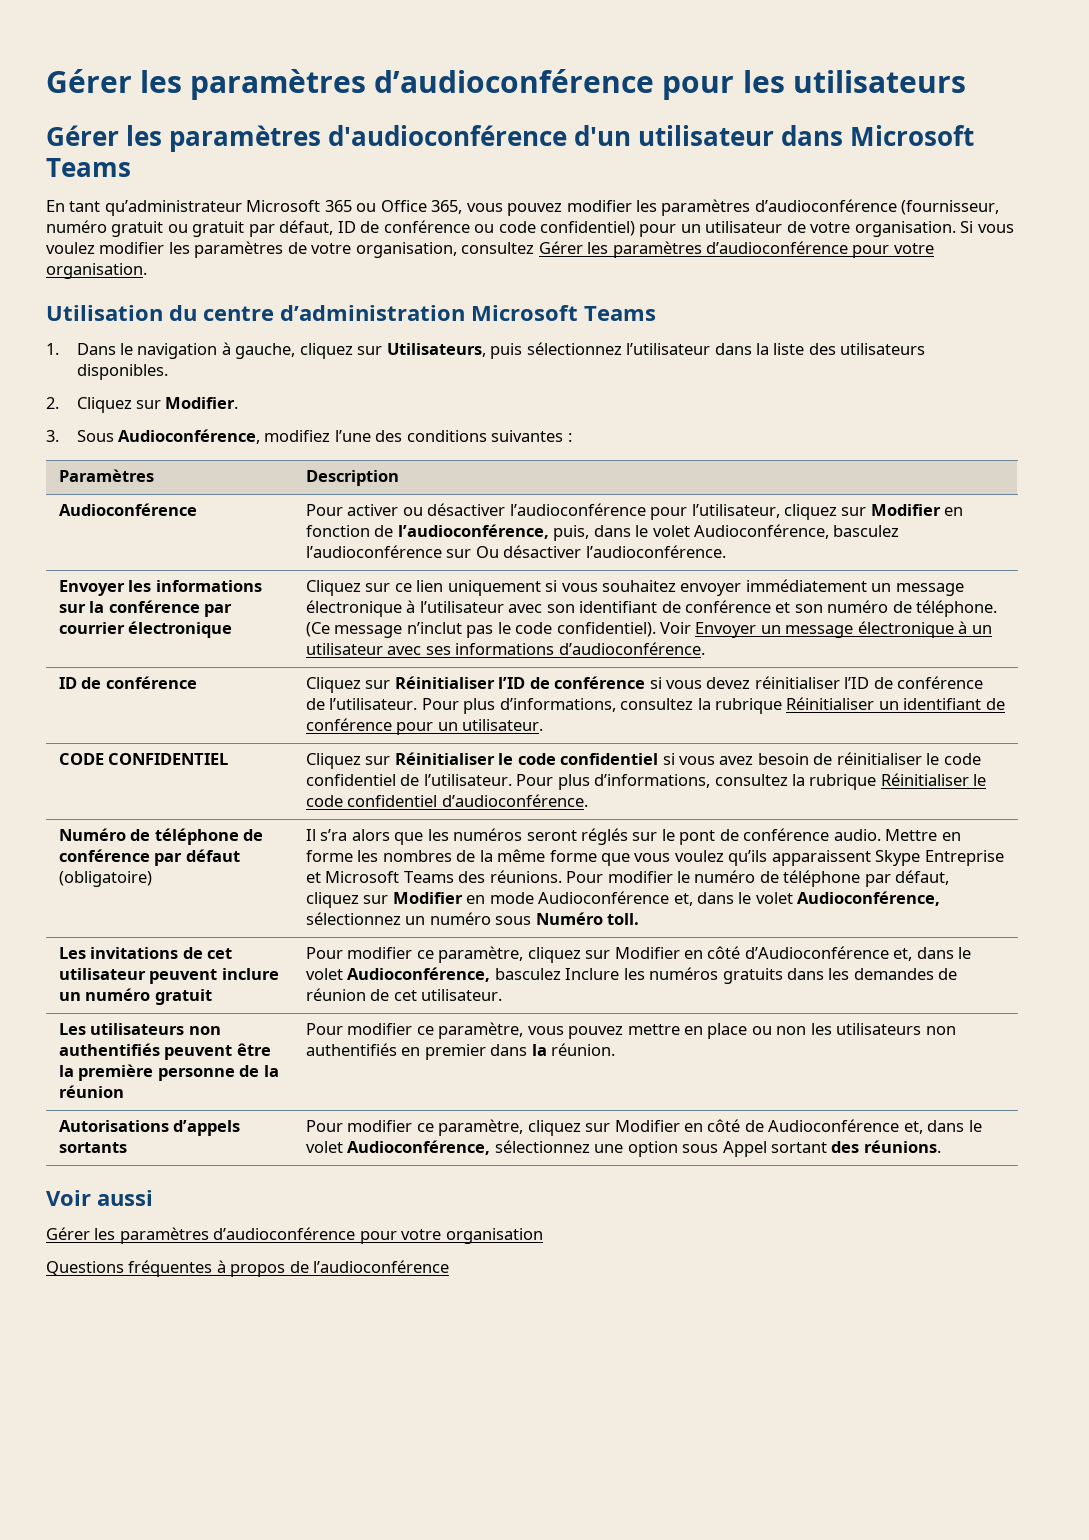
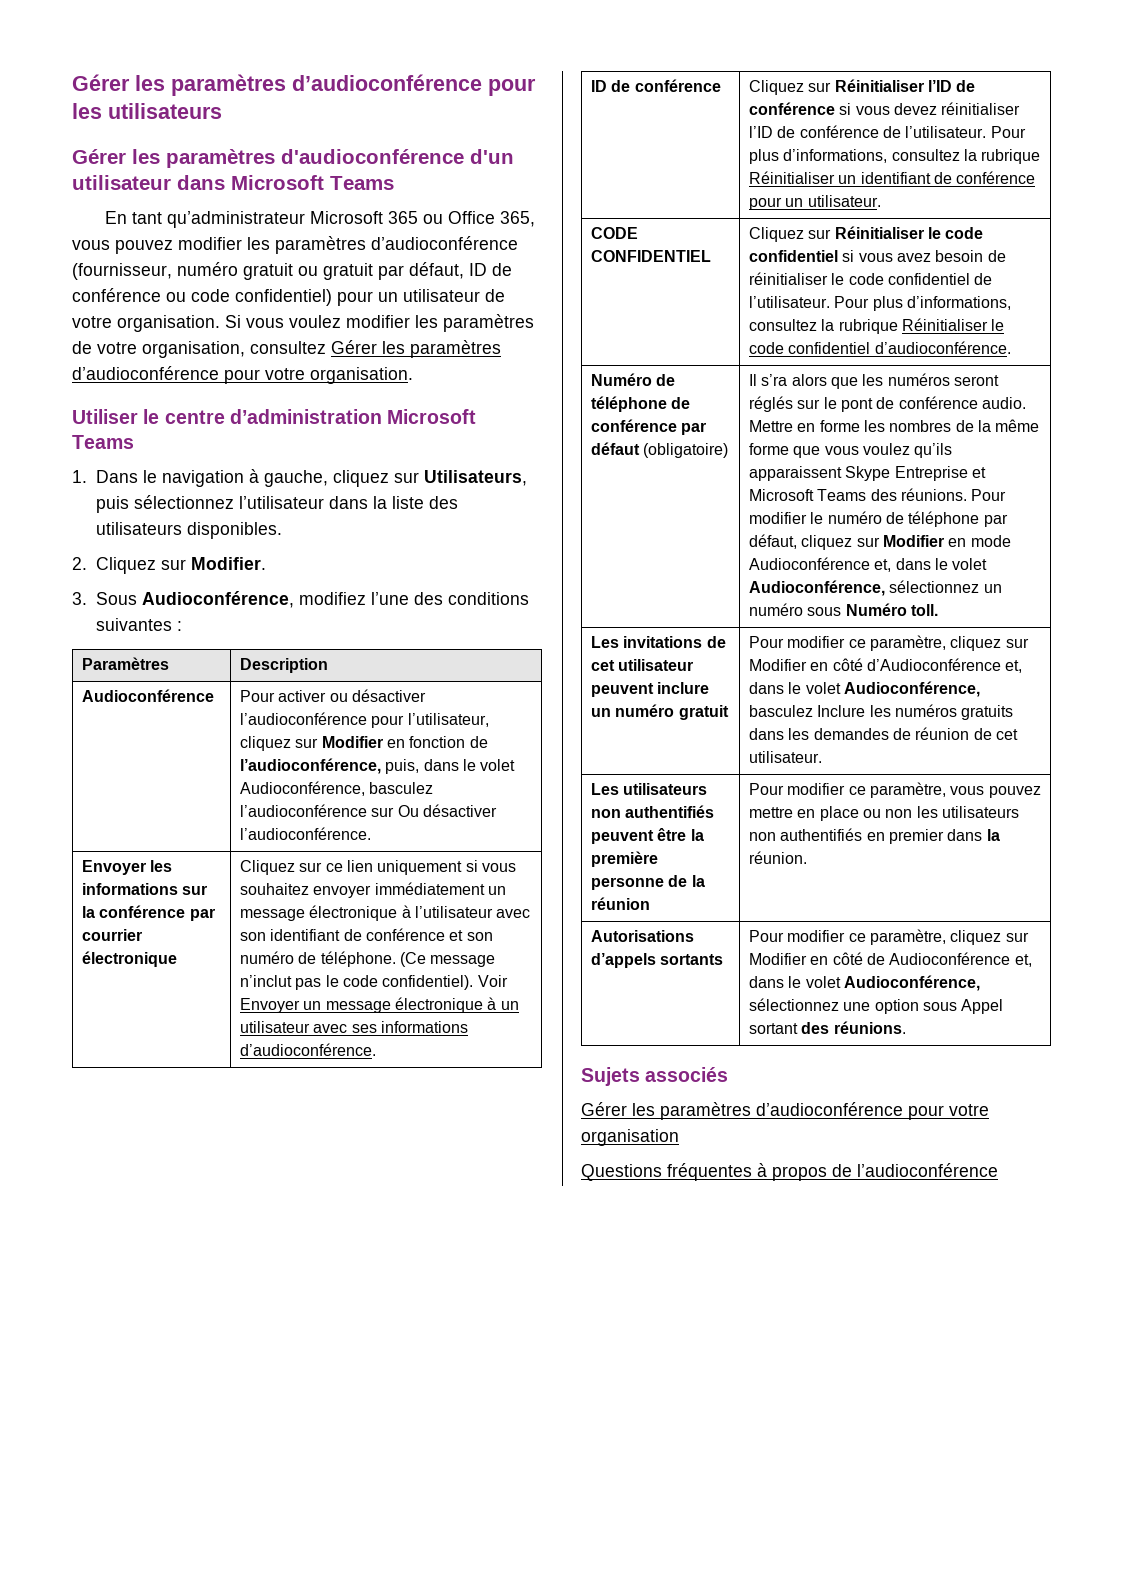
[46,305,197,321] Utilisation du -> [72,409,160,424] Utiliser le
[46,1190,153,1206] Voir aussi -> [581,1067,729,1086] Sujets associés

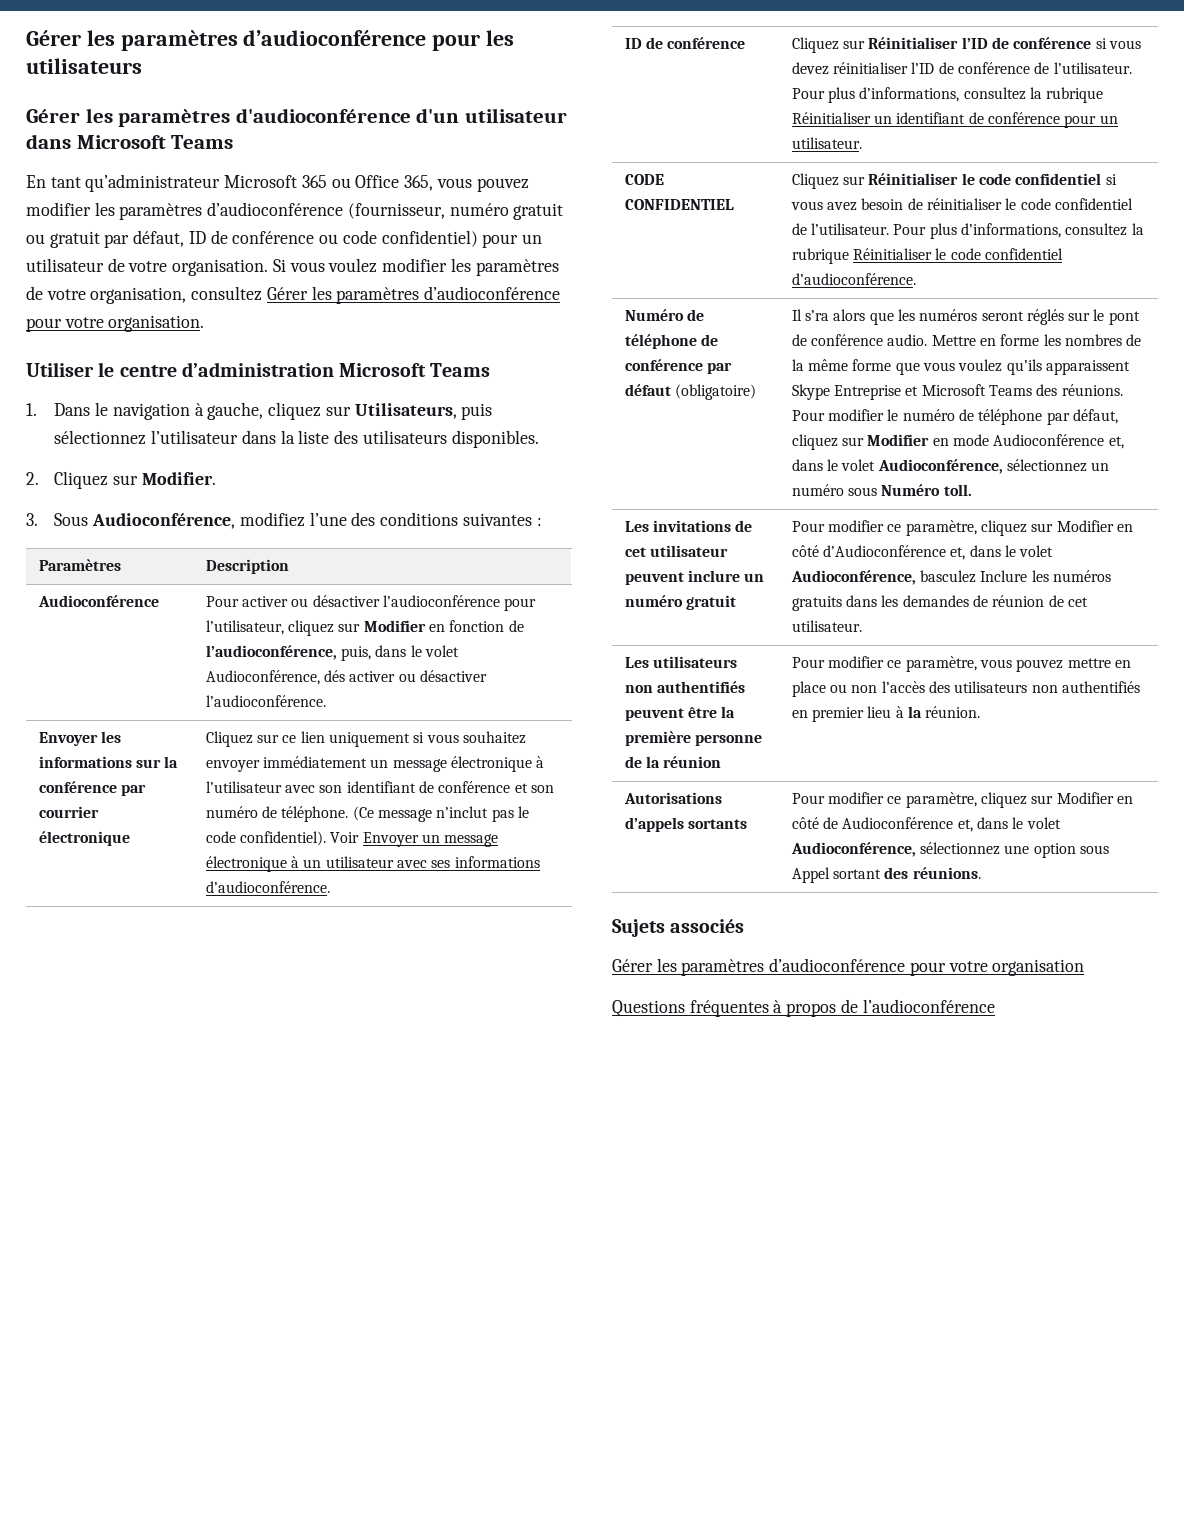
[369,782,434,794] [239,804,419,817] basculez l’audioconférence sur Ou -> [323,670,416,682] dés activer ou
[916,806,938,818] les -> [881,681,950,693] l’accès des
[947,829,983,841] dans -> [867,706,904,718] lieu à

